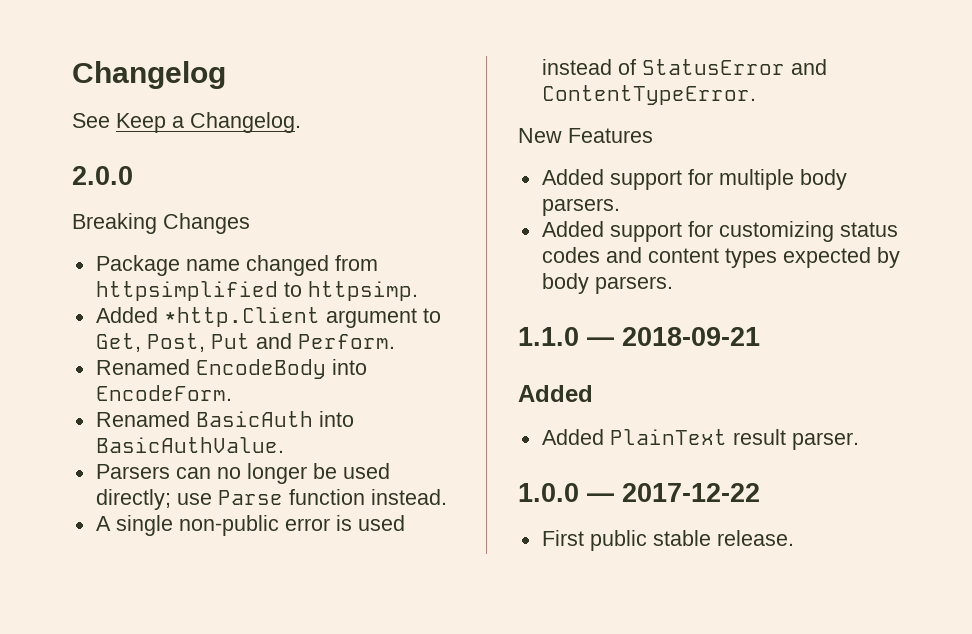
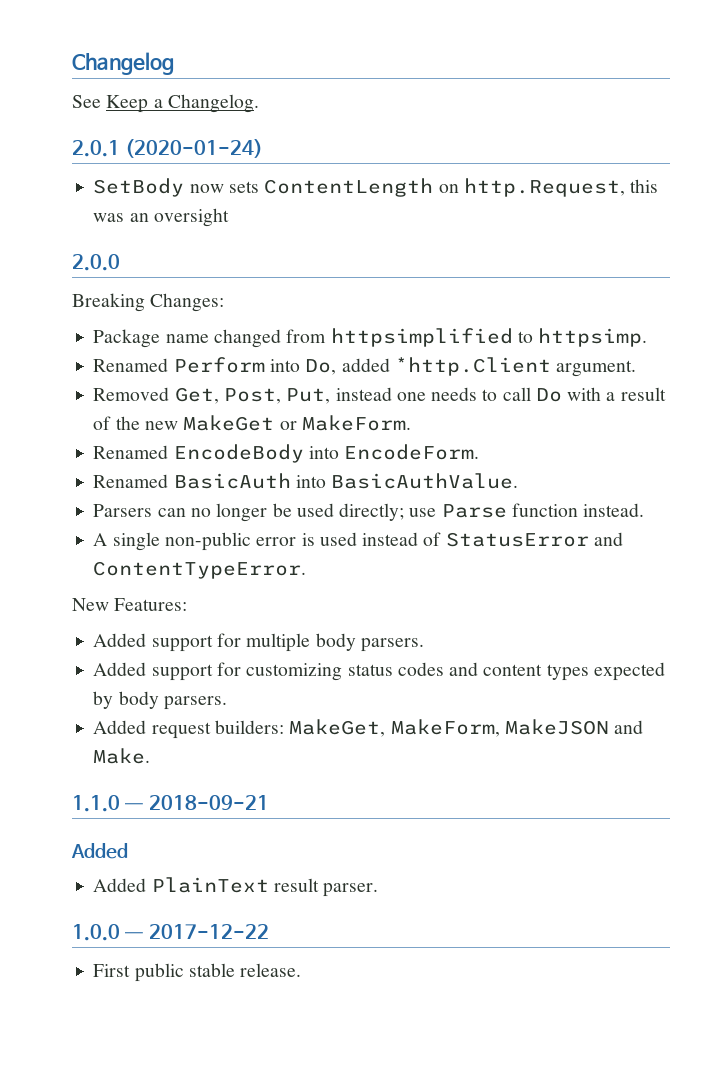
(301, 122) none -> [72,139,264,158] [93,178,659,197] [93,208,229,227] // 2.0.1 (2020-01-24) // SetBody now sets ContentLength on http.Request, this was an oversight
[163,213,250,234] Changes -> [150,293,225,312] Changes:
[95,307,441,328] [95,333,395,352] Added *http.Client argument to Get, Post, Put and Perform. -> [93,357,637,377] [93,387,666,404] [93,415,411,431] Renamed Perform into Do, added *http.Client argument. // Removed Get, Post, Put, instead one needs to call Do with a result of the new MakeGet or MakeForm.
[568,128,653,143] Features -> [114,598,188,611] Features:
(673, 285) none -> [93,719,644,739] [93,748,151,764] // Added request builders: MakeGet, MakeForm, MakeJSON and Make.

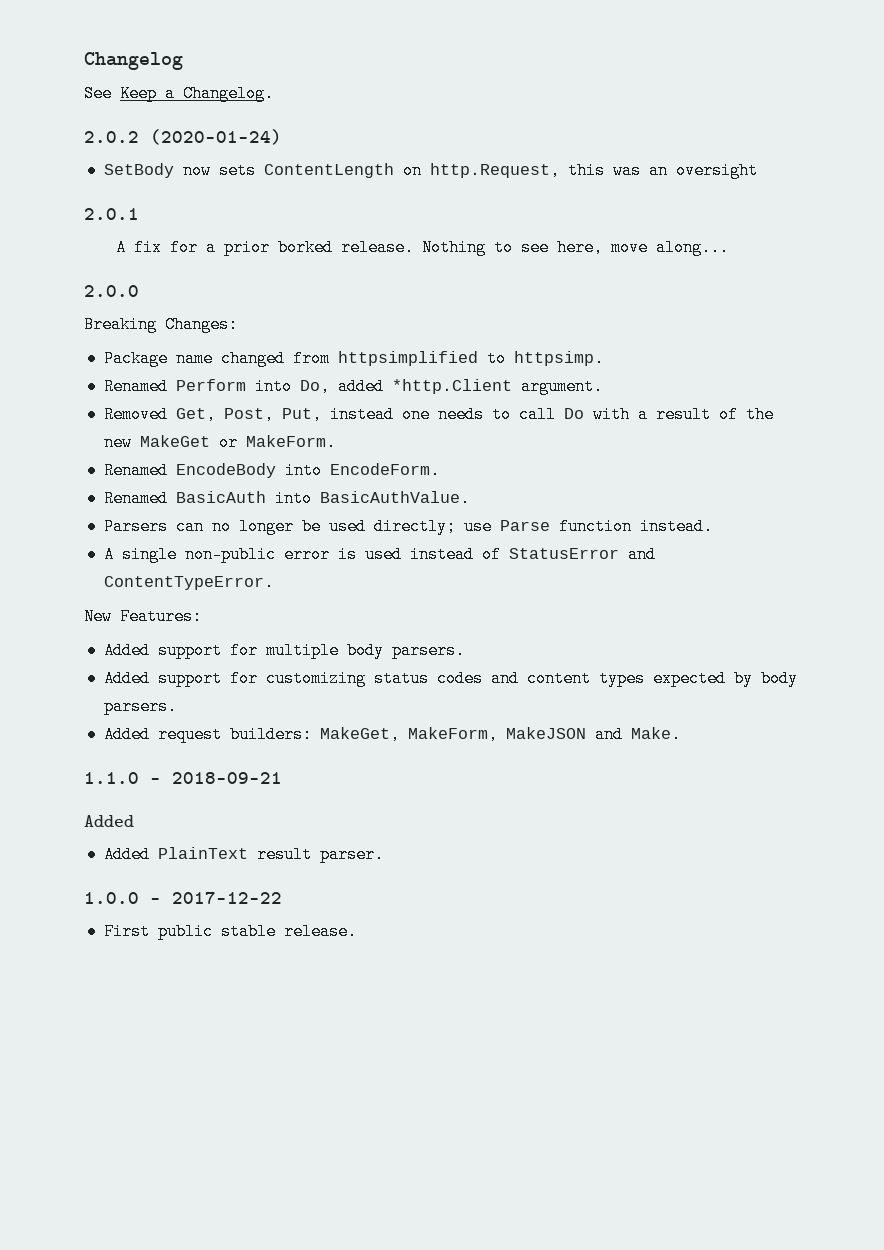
[72,140,120,157] 2.0.1 -> [84,131,139,143] 2.0.2
(229, 217) none -> [84,208,139,220] [116,239,730,256] // 2.0.1 // A fix for a prior borked release. Nothing to see here, move along...

